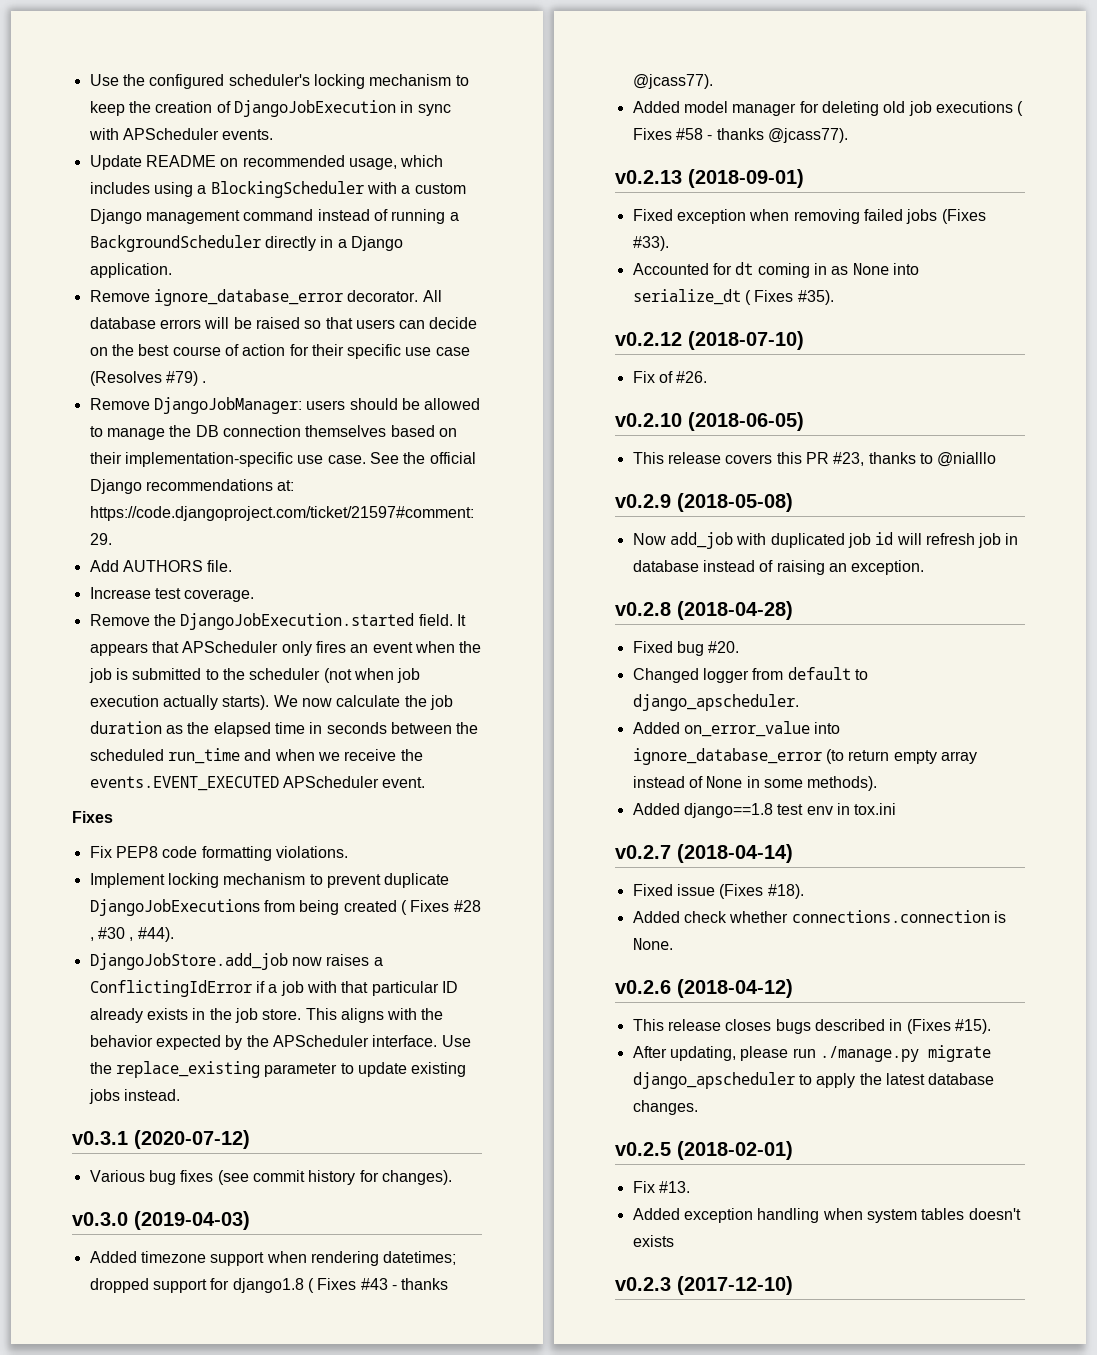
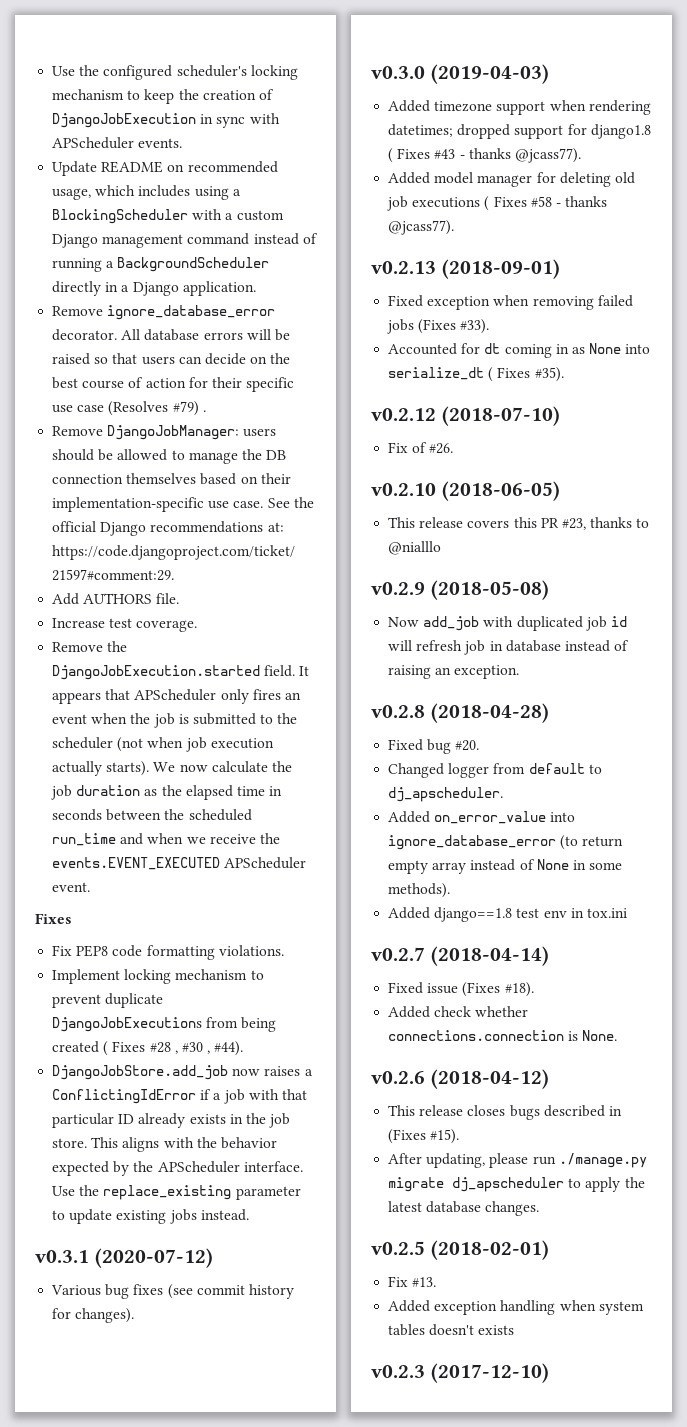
[632,694,799,711] django_apscheduler. -> [388,787,504,802] dj_apscheduler.
[632,1072,795,1089] django_apscheduler -> [452,1177,565,1192] dj_apscheduler

